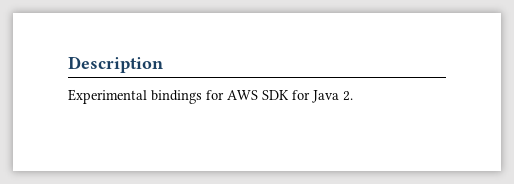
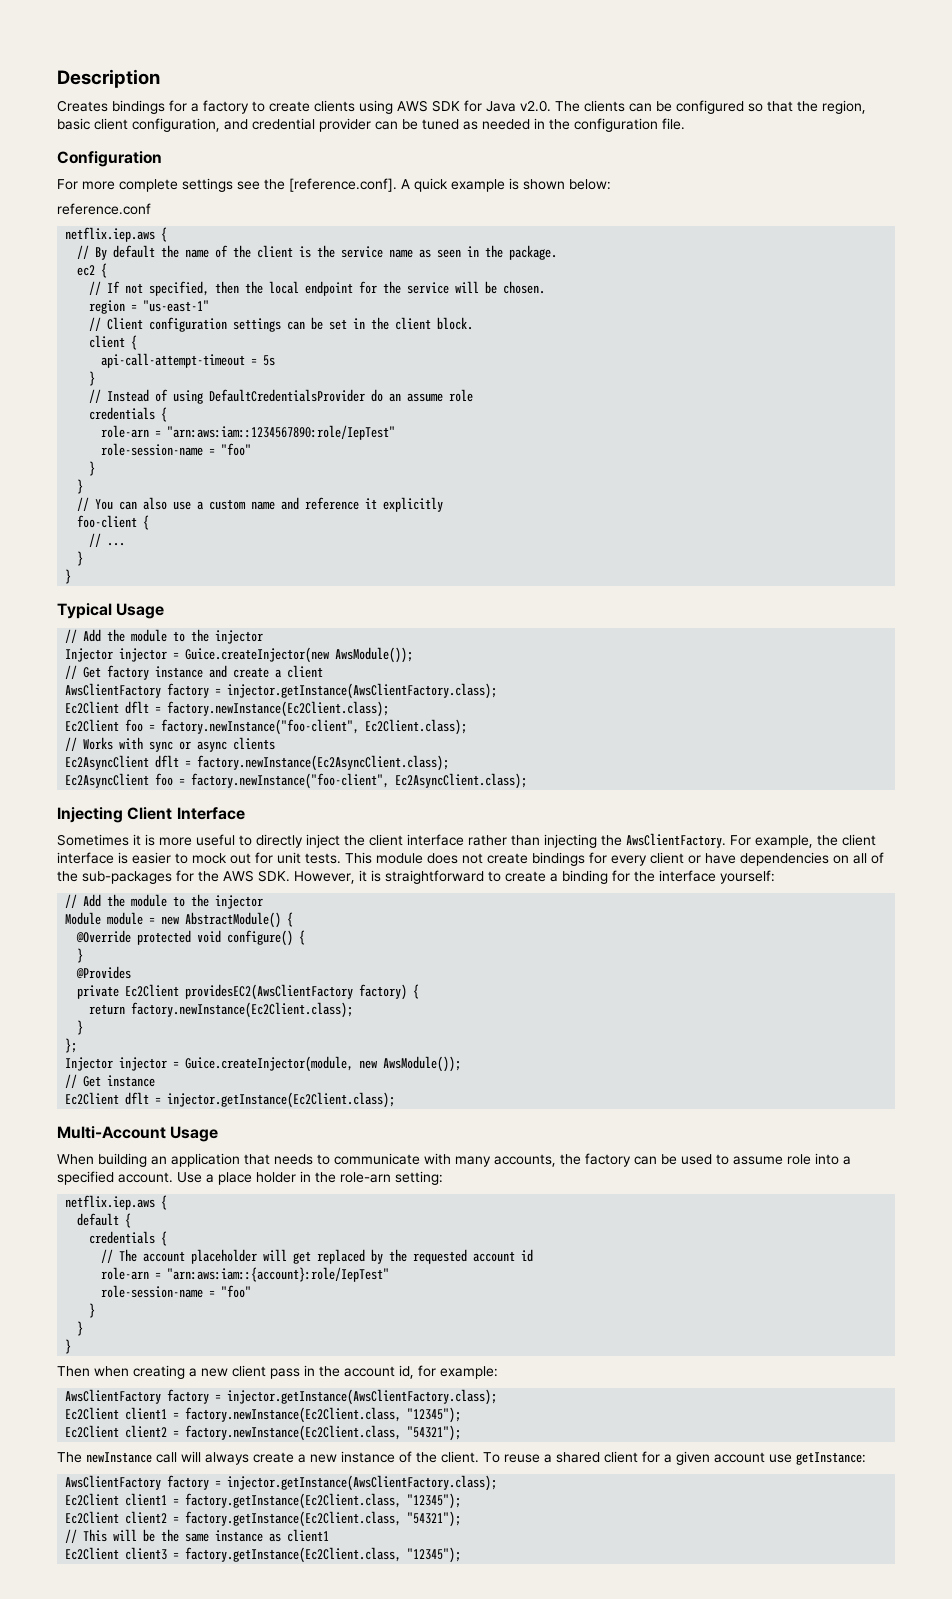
[68,89,353,104] Experimental bindings for AWS SDK for Java 2. -> [57,100,866,114] [57,118,685,132] [57,151,162,167] [57,178,611,192] [57,203,151,215] [65,227,168,242] [77,245,558,260] [77,263,108,278] [89,281,546,296] [89,300,210,314] [89,317,474,332] [89,335,138,350] [101,353,276,368] [89,371,96,386] [89,389,474,404] [89,407,168,422] [101,425,396,440] [101,443,252,456] [89,461,96,476] [77,479,84,494] [77,497,444,512] [77,515,150,530] [89,533,126,547] [77,551,84,566] [65,569,72,584] [57,603,165,619] [65,629,264,644] [65,647,414,663] [65,665,324,680] [65,683,498,699] [65,701,390,717] [65,719,468,735] [65,737,276,752] [65,755,450,771] [65,773,528,789] [57,807,245,823] [57,833,876,848] [57,852,884,866] [57,870,775,884] [65,894,264,909] [65,912,294,928] [76,930,306,946] [77,948,84,963] [76,966,132,979] [77,984,420,1000] [89,1002,354,1018] [77,1020,84,1035] [65,1038,78,1053] [65,1056,462,1072] [65,1074,156,1088] [65,1092,396,1108] [57,1126,219,1142] [57,1153,851,1167] [57,1171,443,1185] [65,1195,168,1210] [77,1213,132,1228] [89,1231,168,1246] [101,1249,534,1264] [101,1267,390,1282] [101,1285,252,1298] [89,1303,96,1318] [77,1321,84,1336] [65,1339,72,1354] [57,1365,498,1379] [65,1389,498,1405] [65,1407,462,1423] [65,1425,462,1441] [57,1451,866,1465] [65,1475,498,1491] [65,1493,462,1509] [65,1511,462,1527] [65,1529,330,1543] [65,1547,462,1563] Creates bindings for a factory to create clients using AWS SDK for Java v2.0. The clients can be configured so that the region, basic client configuration, and credential provider can be tuned as needed in the configuration file. // Configuration // For more complete settings see the [reference.conf]. A quick example is shown below: // reference.conf // netflix.iep.aws { // // By default the name of the client is the service name as seen in the package. // ec2 { // // If not specified, then the local endpoint for the service will be chosen. // region = "us-east-1" // // Client configuration settings can be set in the client block. // client { // api-call-attempt-timeout = 5s // } // // Instead of using DefaultCredentialsProvider do an assume role // credentials { // role-arn = "arn:aws:iam::1234567890:role/IepTest" // role-session-name = "foo" // } // } // // You can also use a custom name and reference it explicitly // foo-client { // // ... // } // } // Typical Usage // // Add the module to the injector // Injector injector = Guice.createInjector(new AwsModule()); // // Get factory instance and create a client // AwsClientFactory factory = injector.getInstance(AwsClientFactory.class); // Ec2Client dflt = factory.newInstance(Ec2Client.class); // Ec2Client foo = factory.newInstance("foo-client", Ec2Client.class); // // Works with sync or async clients // Ec2AsyncClient dflt = factory.newInstance(Ec2AsyncClient.class); // Ec2AsyncClient foo = factory.newInstance("foo-client", Ec2AsyncClient.class); // Injecting Client Interface // Sometimes it is more useful to directly inject the client interface rather than injecting the AwsClientFactory. For example, the client interface is easier to mock out for unit tests. This module does not create bindings for every client or have dependencies on all of the sub-packages for the AWS SDK. However, it is straightforward to create a binding for the interface yourself: // // Add the module to the injector // Module module = new AbstractModule() { // @Override protected void configure() { // } // @Provides // private Ec2Client providesEC2(AwsClientFactory factory) { // return factory.newInstance(Ec2Client.class); // } // }; // Injector injector = Guice.createInjector(module, new AwsModule()); // // Get instance // Ec2Client dflt = injector.getInstance(Ec2Client.class); // Multi-Account Usage // When building an application that needs to communicate with many accounts, the factory can be used to assume role into a specified account. Use a place holder in the role-arn setting: // netflix.iep.aws { // default { // credentials { // // The account placeholder will get replaced by the requested account id // role-arn = "arn:aws:iam::{account}:role/IepTest" // role-session-name = "foo" // } // } // } // Then when creating a new client pass in the account id, for example: // AwsClientFactory factory = injector.getInstance(AwsClientFactory.class); // Ec2Client client1 = factory.newInstance(Ec2Client.class, "12345"); // Ec2Client client2 = factory.newInstance(Ec2Client.class, "54321"); // The newInstance call will always create a new instance of the client. To reuse a shared client for a given account use getInstance: // AwsClientFactory factory = injector.getInstance(AwsClientFactory.class); // Ec2Client client1 = factory.getInstance(Ec2Client.class, "12345"); // Ec2Client client2 = factory.getInstance(Ec2Client.class, "54321"); // // This will be the same instance as client1 // Ec2Client client3 = factory.getInstance(Ec2Client.class, "12345");

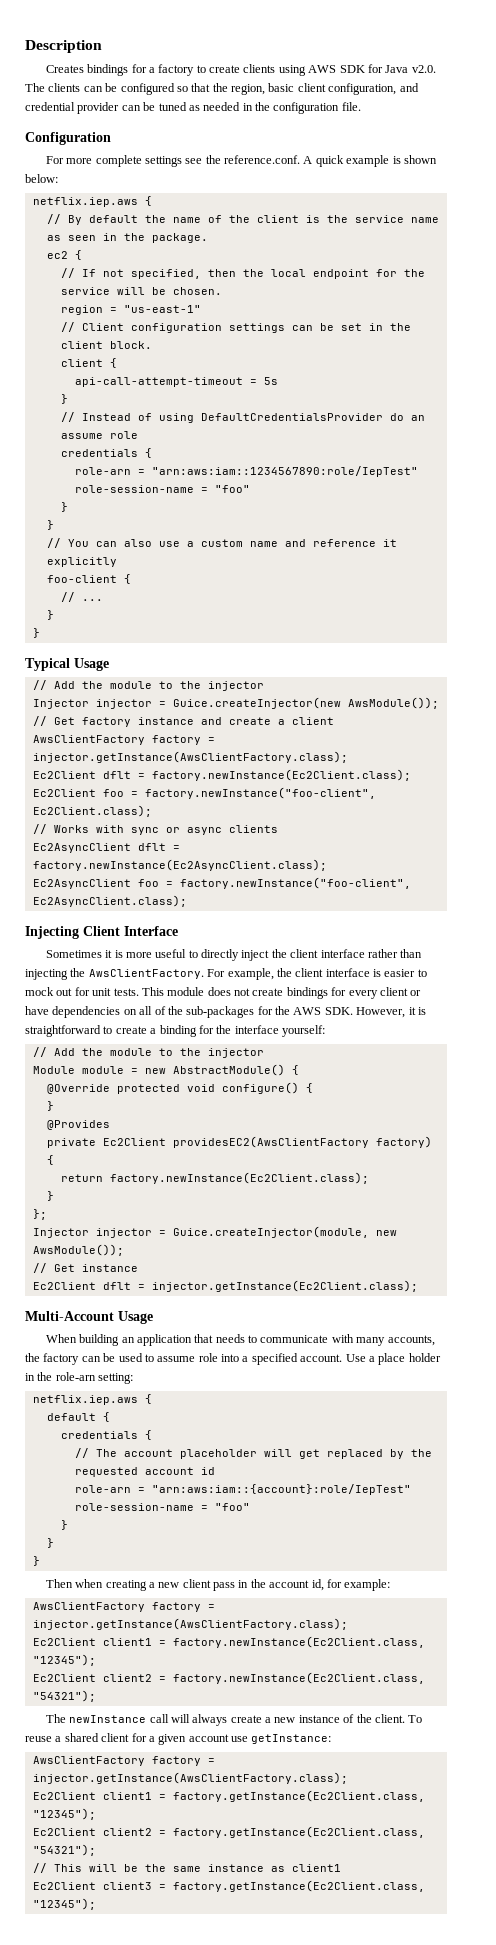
[289,178,397,192] [reference.conf]. -> [224,155,301,164] reference.conf.
[57,203,151,215] // reference.conf -> (58, 178) none

